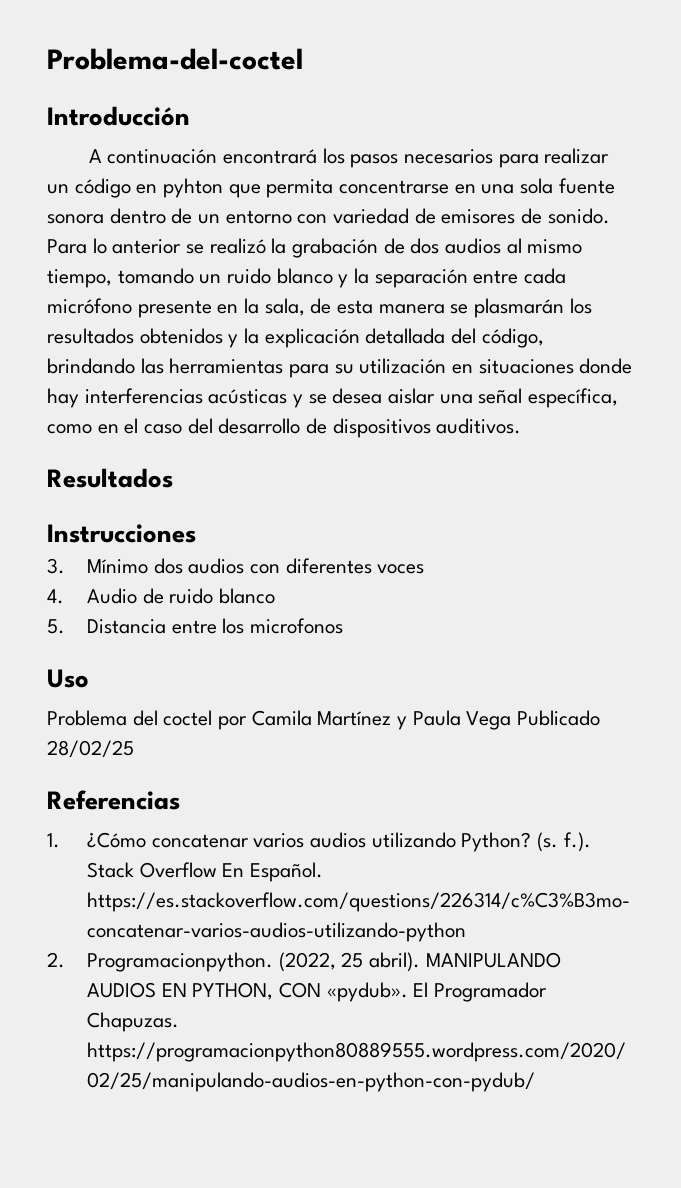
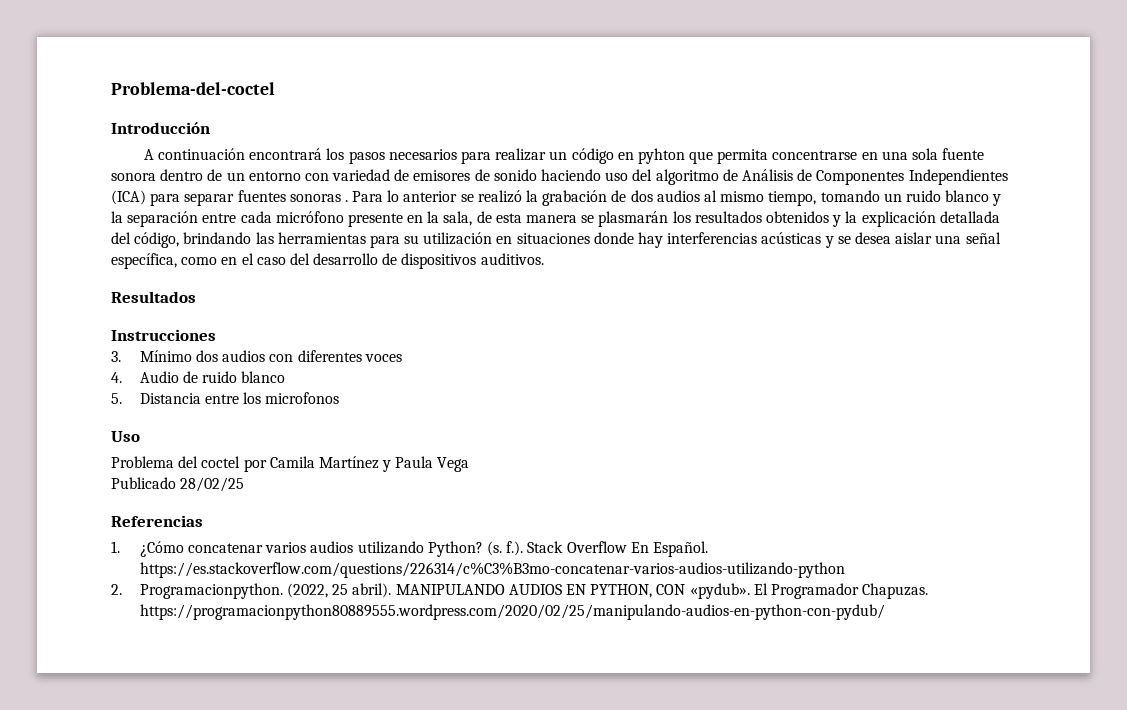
[547,208,610,224] sonido. -> [493,169,1008,185] [111,190,348,206] sonido haciendo uso del algoritmo de Análisis de Componentes Independientes (ICA) para separar fuentes sonoras .
(512, 720) none -> (470, 464) //

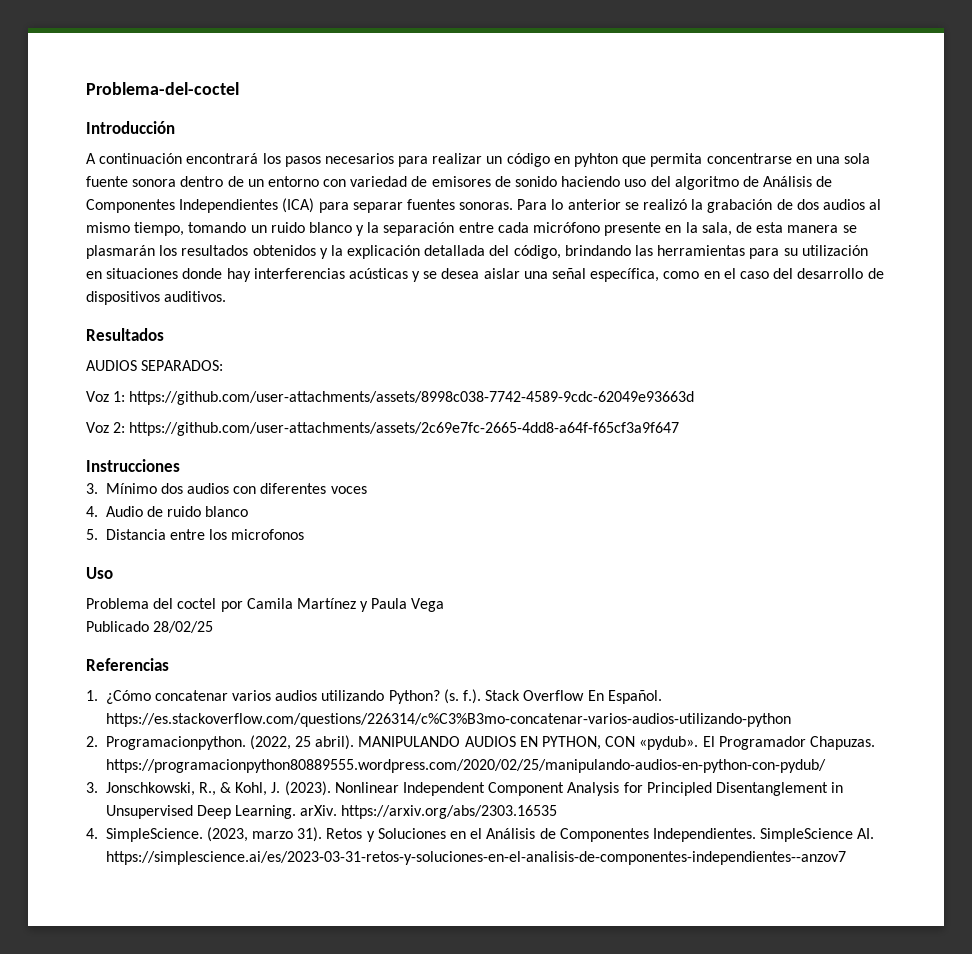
[289,194,348,202] sonoras . -> [459,202,514,210] sonoras.
(196, 297) none -> [86,360,224,371] [86,391,695,405] [86,422,680,436] // AUDIOS SEPARADOS: // Voz 1: https://github.com/user-attachments/assets/8998c038-7742-4589-9cdc-62049e93663d // Voz 2: https://github.com/user-attachments/assets/2c69e7fc-2665-4dd8-a64f-f65cf3a9f647
(885, 612) none -> [86,781,844,796] [105,805,558,819] [86,827,875,842] [105,851,846,865] // 3. Jonschkowski, R., & Kohl, J. (2023). Nonlinear Independent Component Analysis for Principled Disentanglement in Unsupervised Deep Learning. arXiv. https://arxiv.org/abs/2303.16535 // 4. SimpleScience. (2023, marzo 31). Retos y Soluciones en el Análisis de Componentes Independientes. SimpleScience AI. https://simplescience.ai/es/2023-03-31-retos-y-soluciones-en-el-analisis-de-componentes-independientes--anzov7

